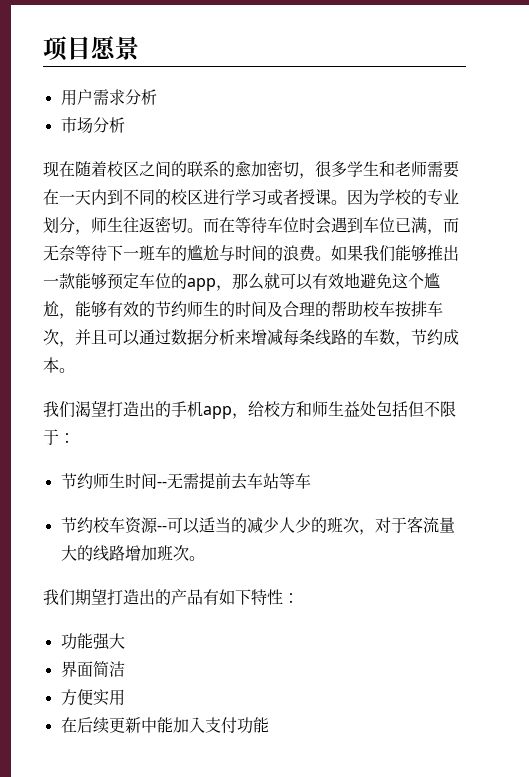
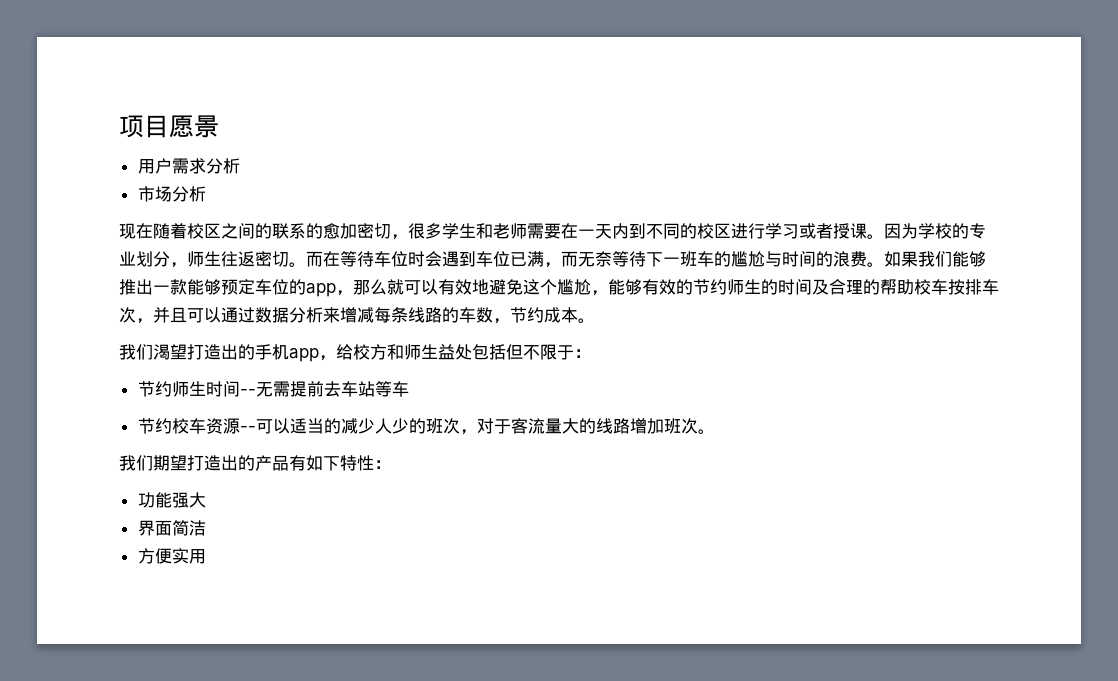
[60,717,269,734] // 在后续更新中能加入支付功能 -> (206, 556) none

